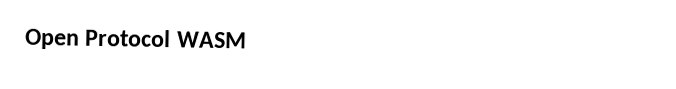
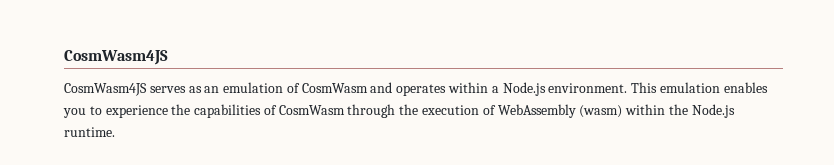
[24,28,247,50] Open Protocol WASM -> [64,50,168,65] [64,82,768,96] [63,104,735,118] [64,127,115,137] CosmWasm4JS // CosmWasm4JS serves as an emulation of CosmWasm and operates within a Node.js environment. This emulation enables you to experience the capabilities of CosmWasm through the execution of WebAssembly (wasm) within the Node.js runtime.

